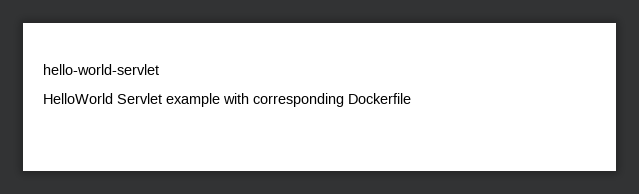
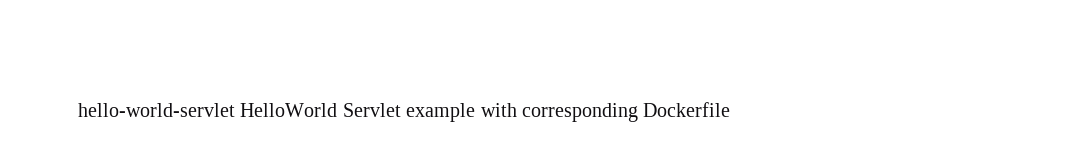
(159, 69) // -> (235, 110) none

